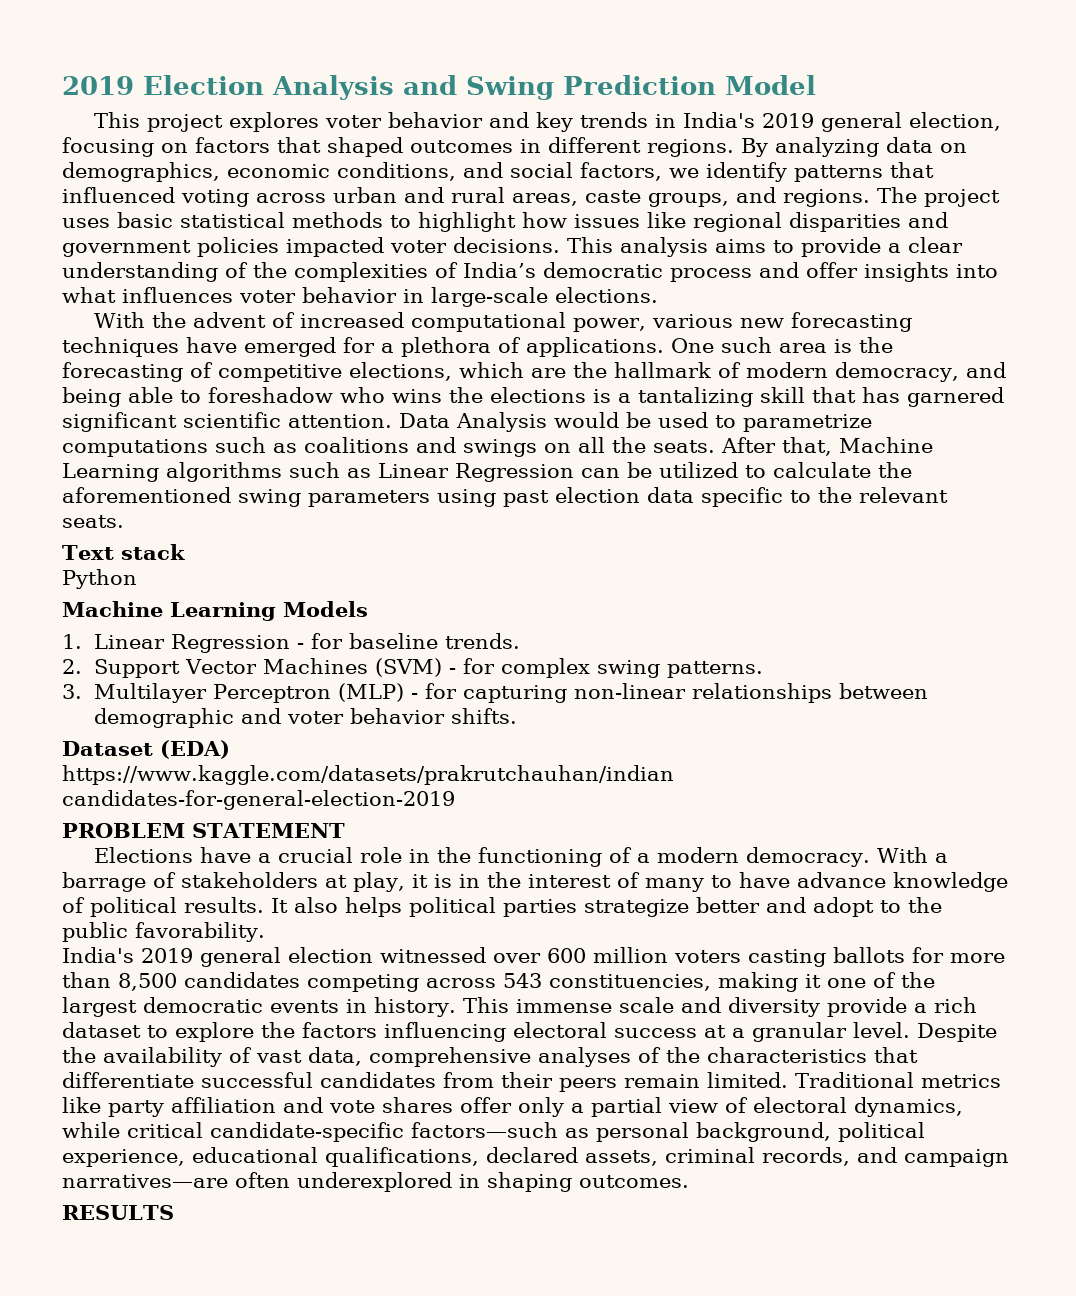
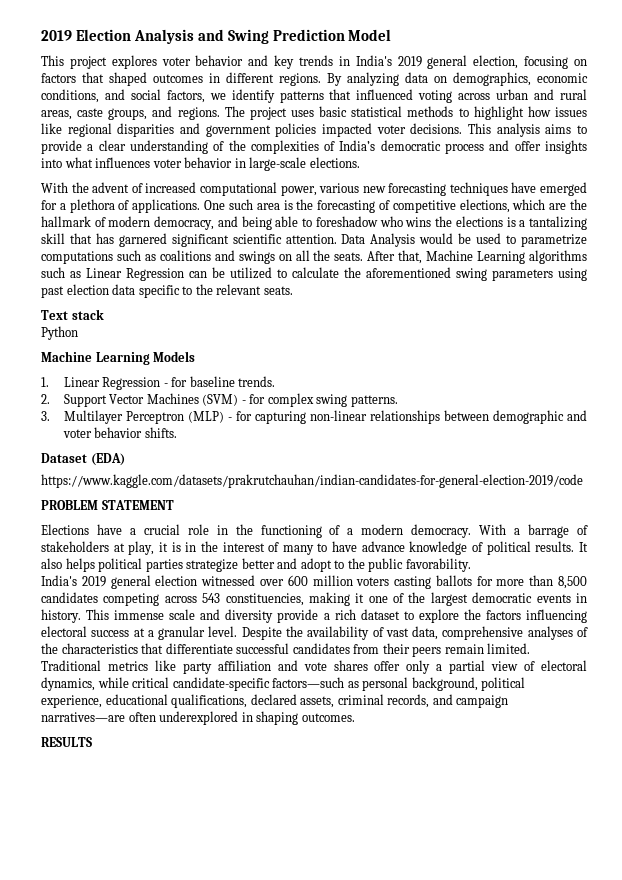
[62,765,674,785] [62,790,455,810] https://www.kaggle.com/datasets/prakrutchauhan/indian candidates-for-general-election-2019 -> [41,474,583,488] https://www.kaggle.com/datasets/prakrutchauhan/indian-candidates-for-general-election-2019/code

